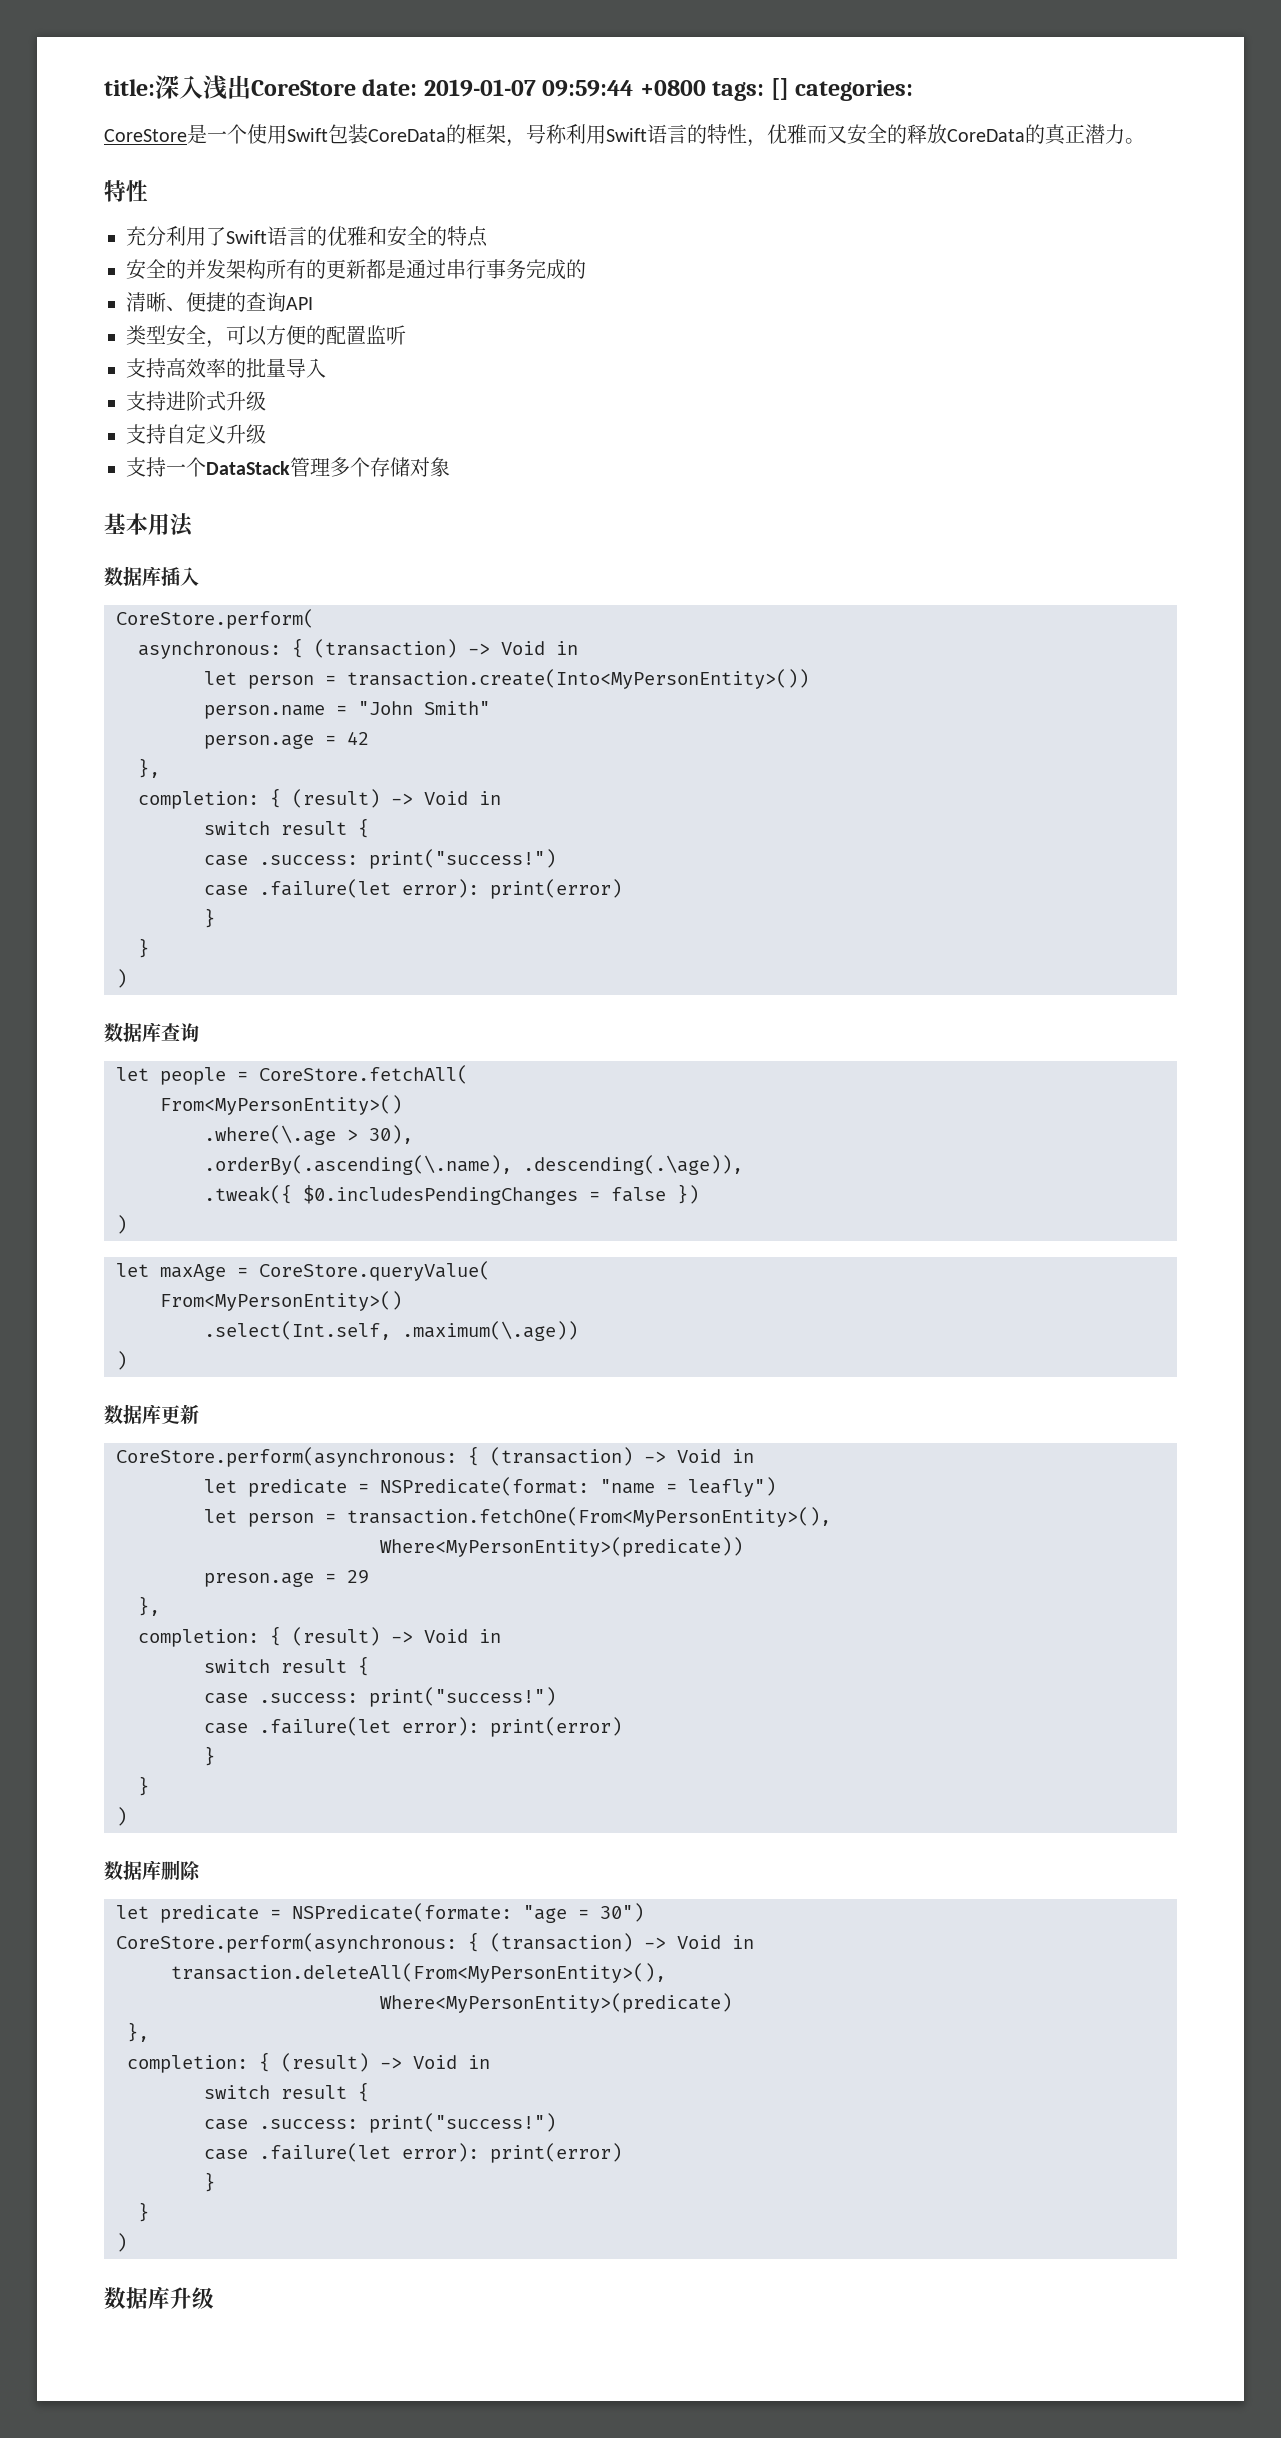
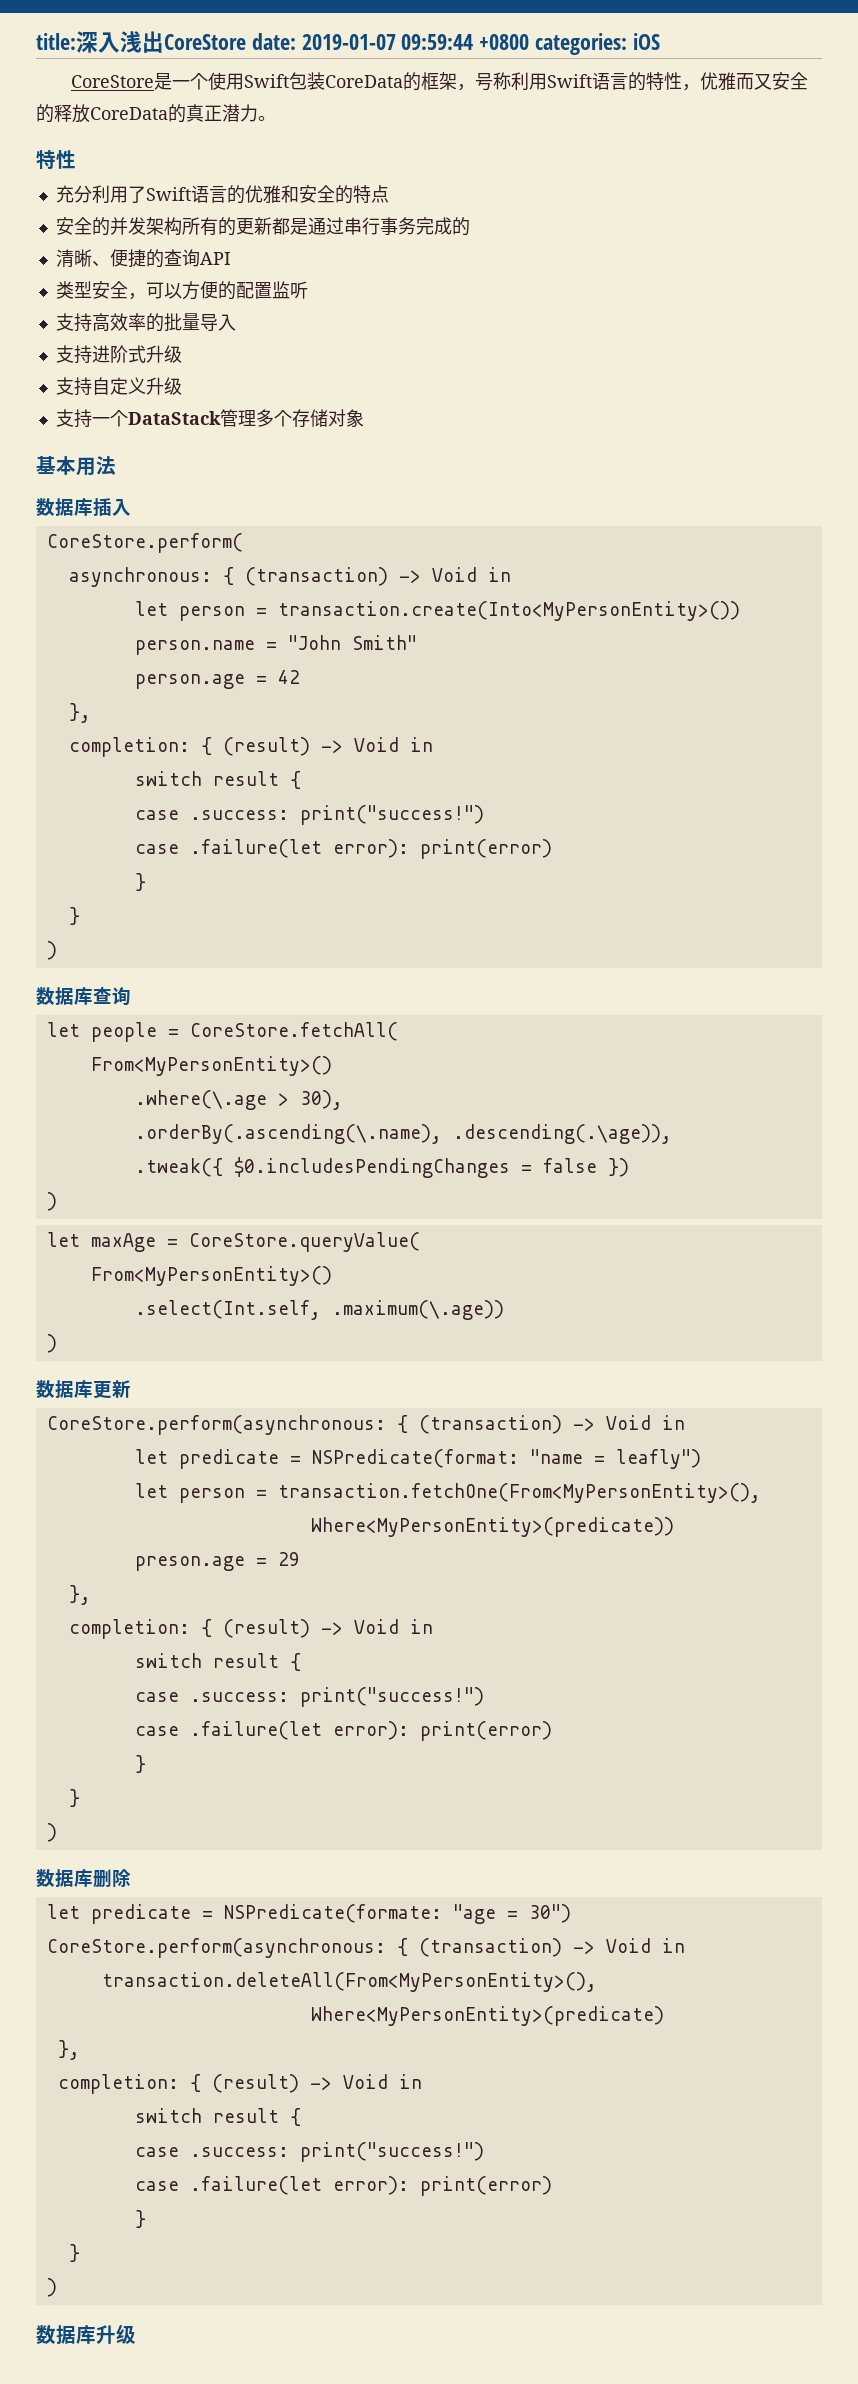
[712,78,789,101] tags: [] -> (530, 42) none
(914, 90) none -> [632,33,660,50] iOS

